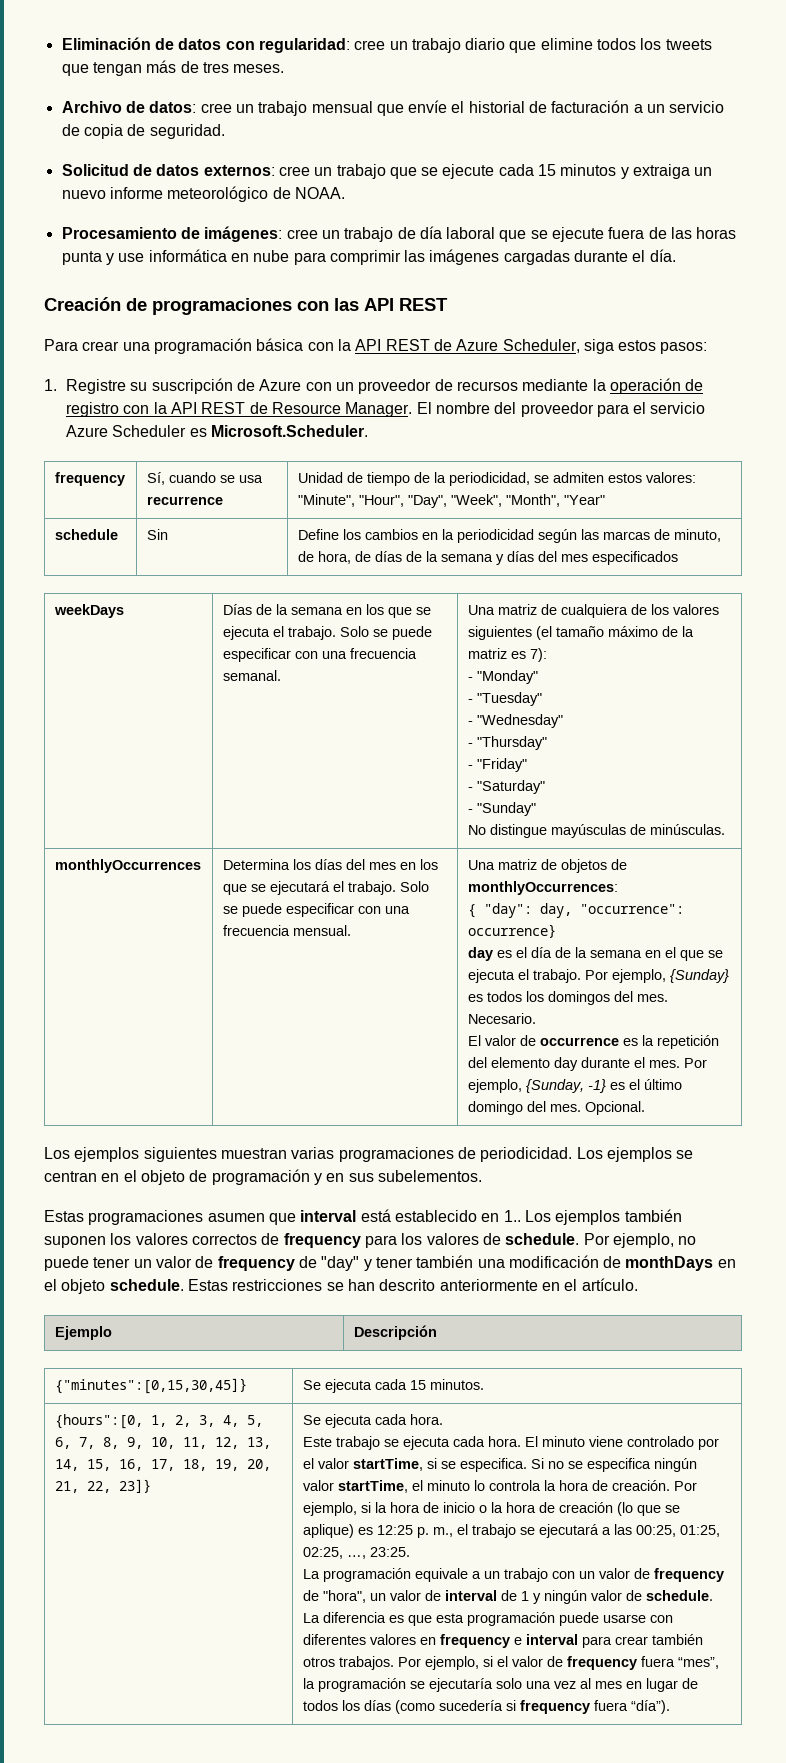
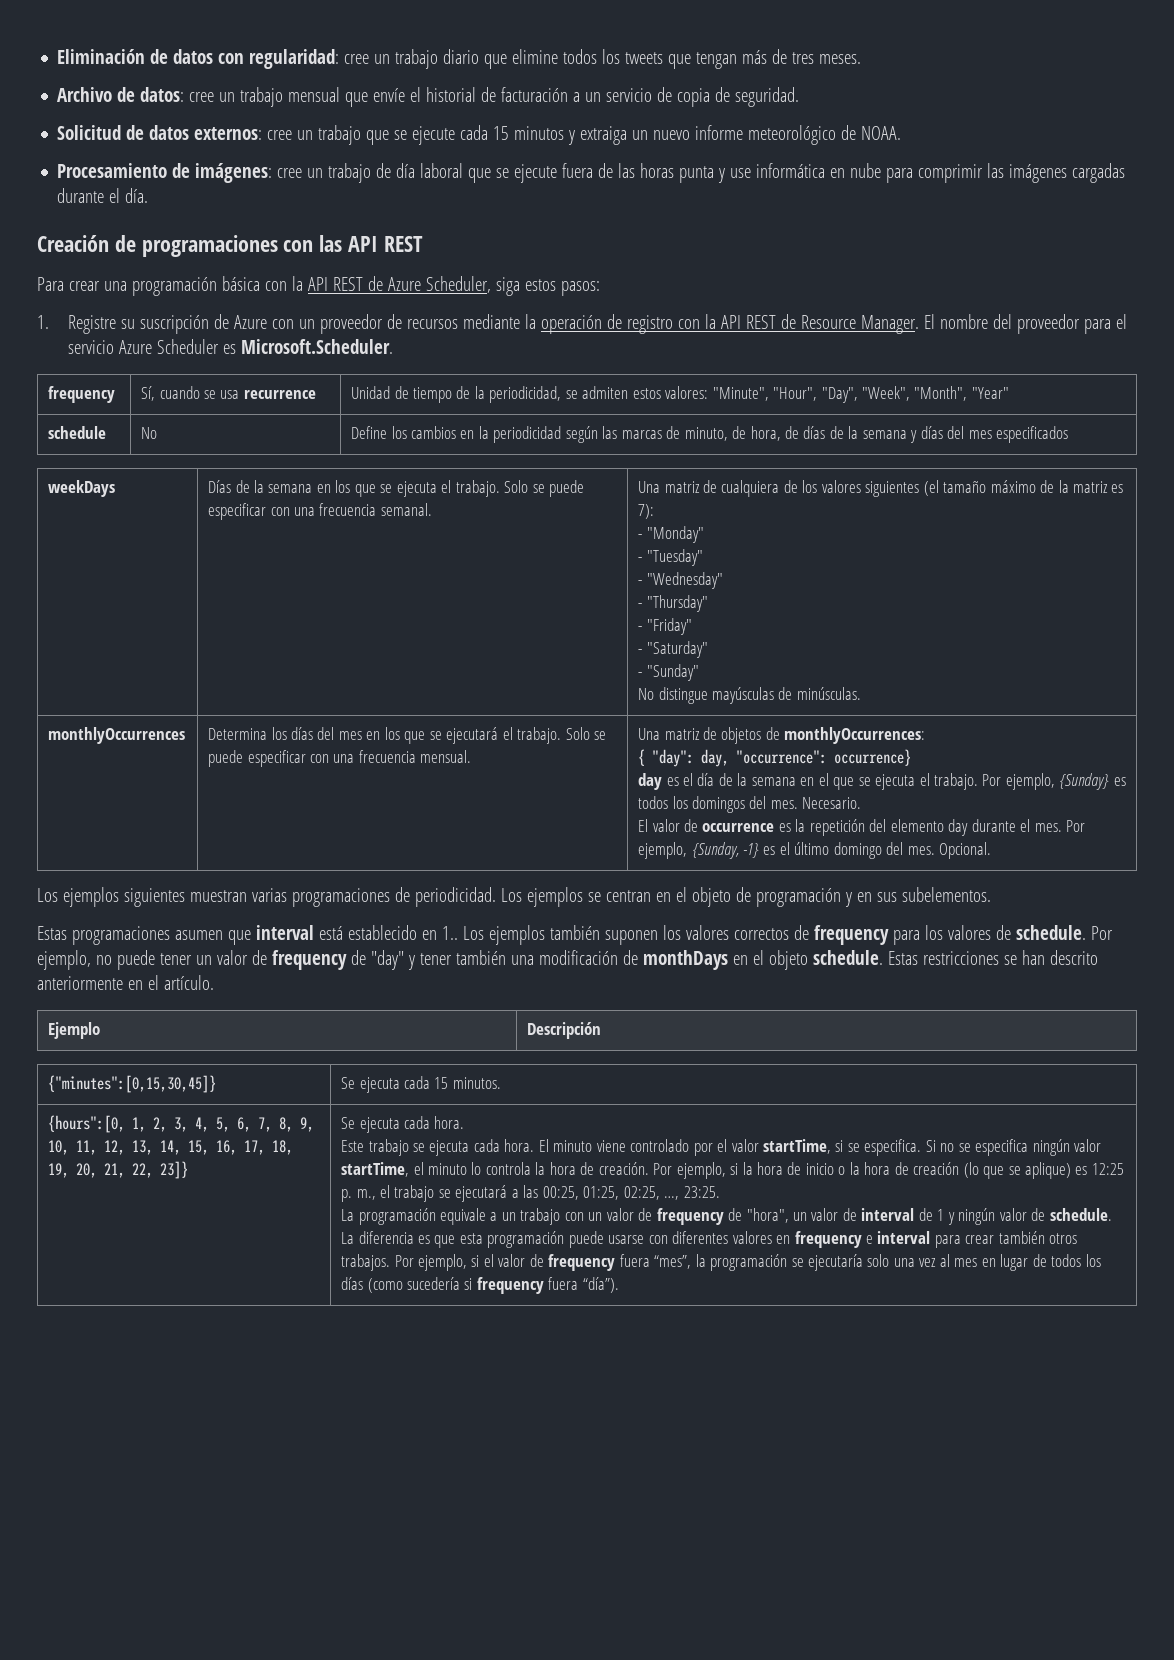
[146,529,168,540] Sin -> [141,427,158,439] No

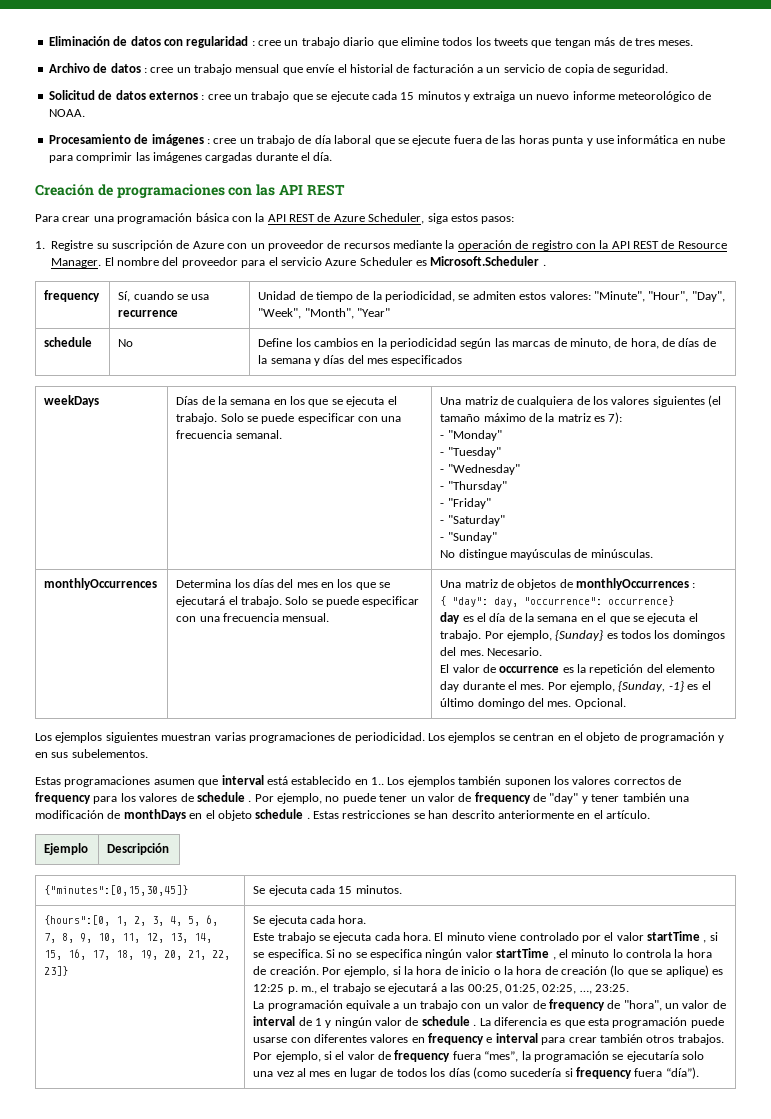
[249,49,340,69] regularidad: -> [186,36,255,48] regularidad :
[140,87,185,102] datos: -> [110,63,147,73] datos :
[194,127,263,140] externos: -> [148,91,205,100] externos :
[195,163,273,183] imágenes: -> [151,134,210,146] imágenes :
[241,339,394,354] Microsoft.Scheduler. -> [430,256,546,266] Microsoft.Scheduler .
[784,727,926,744] monthlyOccurrences: -> [576,578,696,590] monthlyOccurrences :
[1015,925,1086,940] schedule. -> [196,792,252,802] schedule .
[812,950,883,965] schedule. -> [255,809,310,819] schedule .
[763,1139,832,1154] startTime, -> [647,931,707,943] startTime ,
[341,1162,410,1177] startTime, -> [496,948,556,960] startTime ,
[1049,1208,1112,1221] schedule. -> [421,1016,477,1026] schedule .

